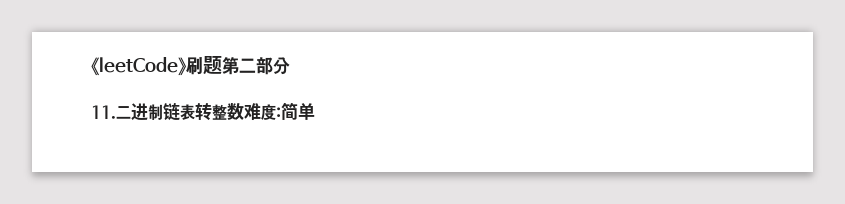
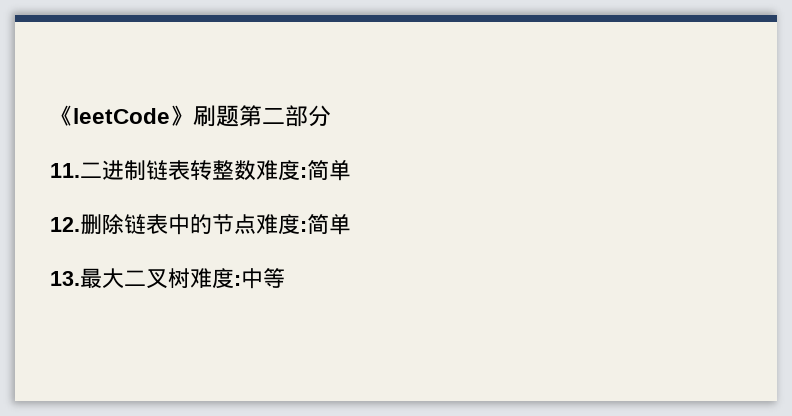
(315, 111) none -> [50,214,351,235] [50,268,285,289] // 12.删除链表中的节点难度:简单 // 13.最大二叉树难度:中等

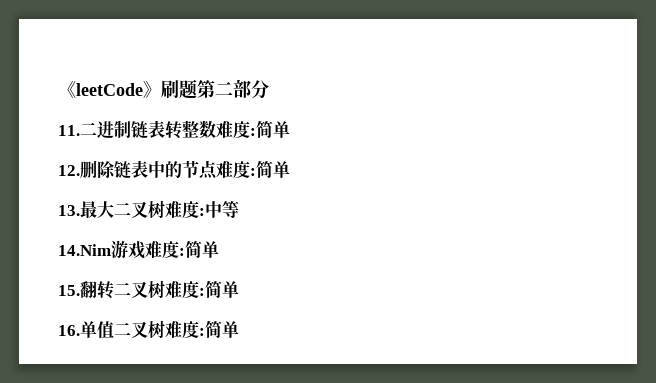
(285, 278) none -> [58,240,219,259] [58,280,239,299] [58,320,239,339] // 14.Nim游戏难度:简单 // 15.翻转二叉树难度:简单 // 16.单值二叉树难度:简单

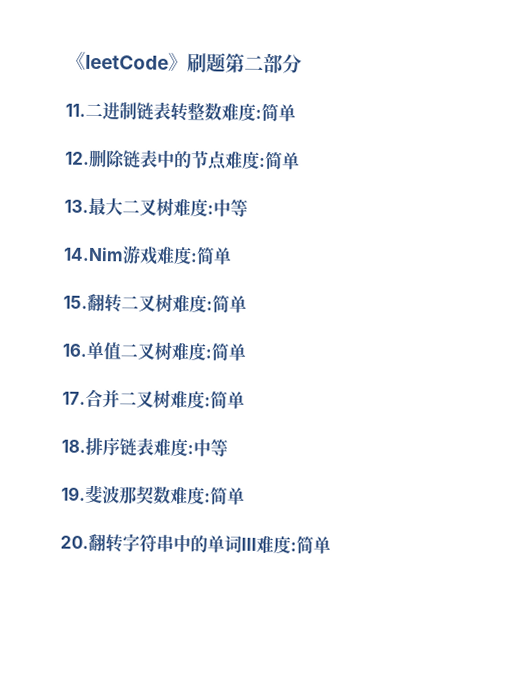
(239, 329) none -> [62,388,245,409] [61,436,228,457] [61,484,245,505] [60,533,331,554] // 17.合并二叉树难度:简单 // 18.排序链表难度:中等 // 19.斐波那契数难度:简单 // 20.翻转字符串中的单词lll难度:简单

